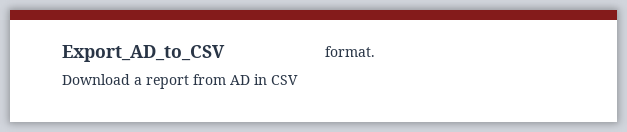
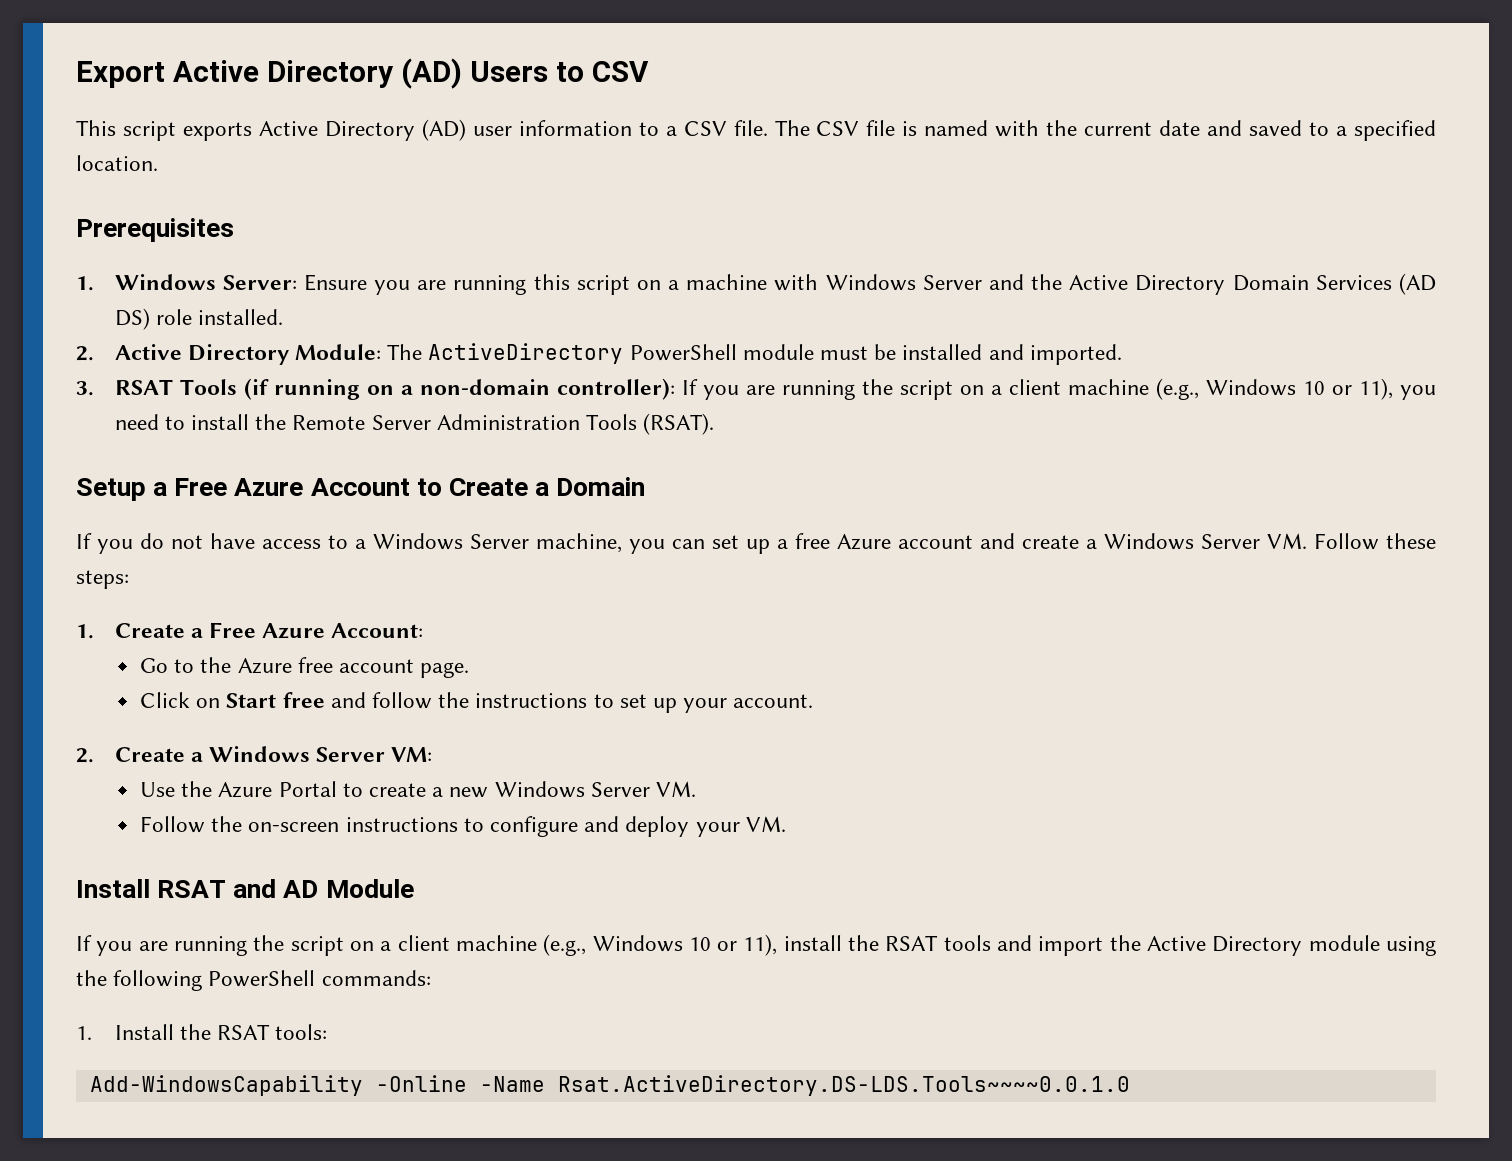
[62,45,225,62] [62,74,298,89] [325,46,375,57] Export_AD_to_CSV // Download a report from AD in CSV format. -> [76,58,649,89] [76,119,1437,141] [76,155,158,171] [76,218,234,242] [76,273,1436,295] [114,308,283,330] [76,343,1122,365] [76,378,1437,400] [114,413,715,435] [76,477,646,501] [76,533,1436,554] [76,570,129,589] [76,622,424,639] [139,657,470,678] [139,692,814,713] [76,746,433,763] [139,781,696,798] [139,816,786,837] [76,879,414,898] [76,934,1437,956] [76,970,431,991] [76,1024,328,1040] [89,1075,1130,1096] Export Active Directory (AD) Users to CSV // This script exports Active Directory (AD) user information to a CSV file. The CSV file is named with the current date and saved to a specified location. // Prerequisites // 1. Windows Server: Ensure you are running this script on a machine with Windows Server and the Active Directory Domain Services (AD DS) role installed. // 2. Active Directory Module: The ActiveDirectory PowerShell module must be installed and imported. // 3. RSAT Tools (if running on a non-domain controller): If you are running the script on a client machine (e.g., Windows 10 or 11), you need to install the Remote Server Administration Tools (RSAT). // Setup a Free Azure Account to Create a Domain // If you do not have access to a Windows Server machine, you can set up a free Azure account and create a Windows Server VM. Follow these steps: // 1. Create a Free Azure Account: // Go to the Azure free account page. // Click on Start free and follow the instructions to set up your account. // 2. Create a Windows Server VM: // Use the Azure Portal to create a new Windows Server VM. // Follow the on-screen instructions to configure and deploy your VM. // Install RSAT and AD Module // If you are running the script on a client machine (e.g., Windows 10 or 11), install the RSAT tools and import the Active Directory module using the following PowerShell commands: // 1. Install the RSAT tools: // Add-WindowsCapability -Online -Name Rsat.ActiveDirectory.DS-LDS.Tools~~~~0.0.1.0

